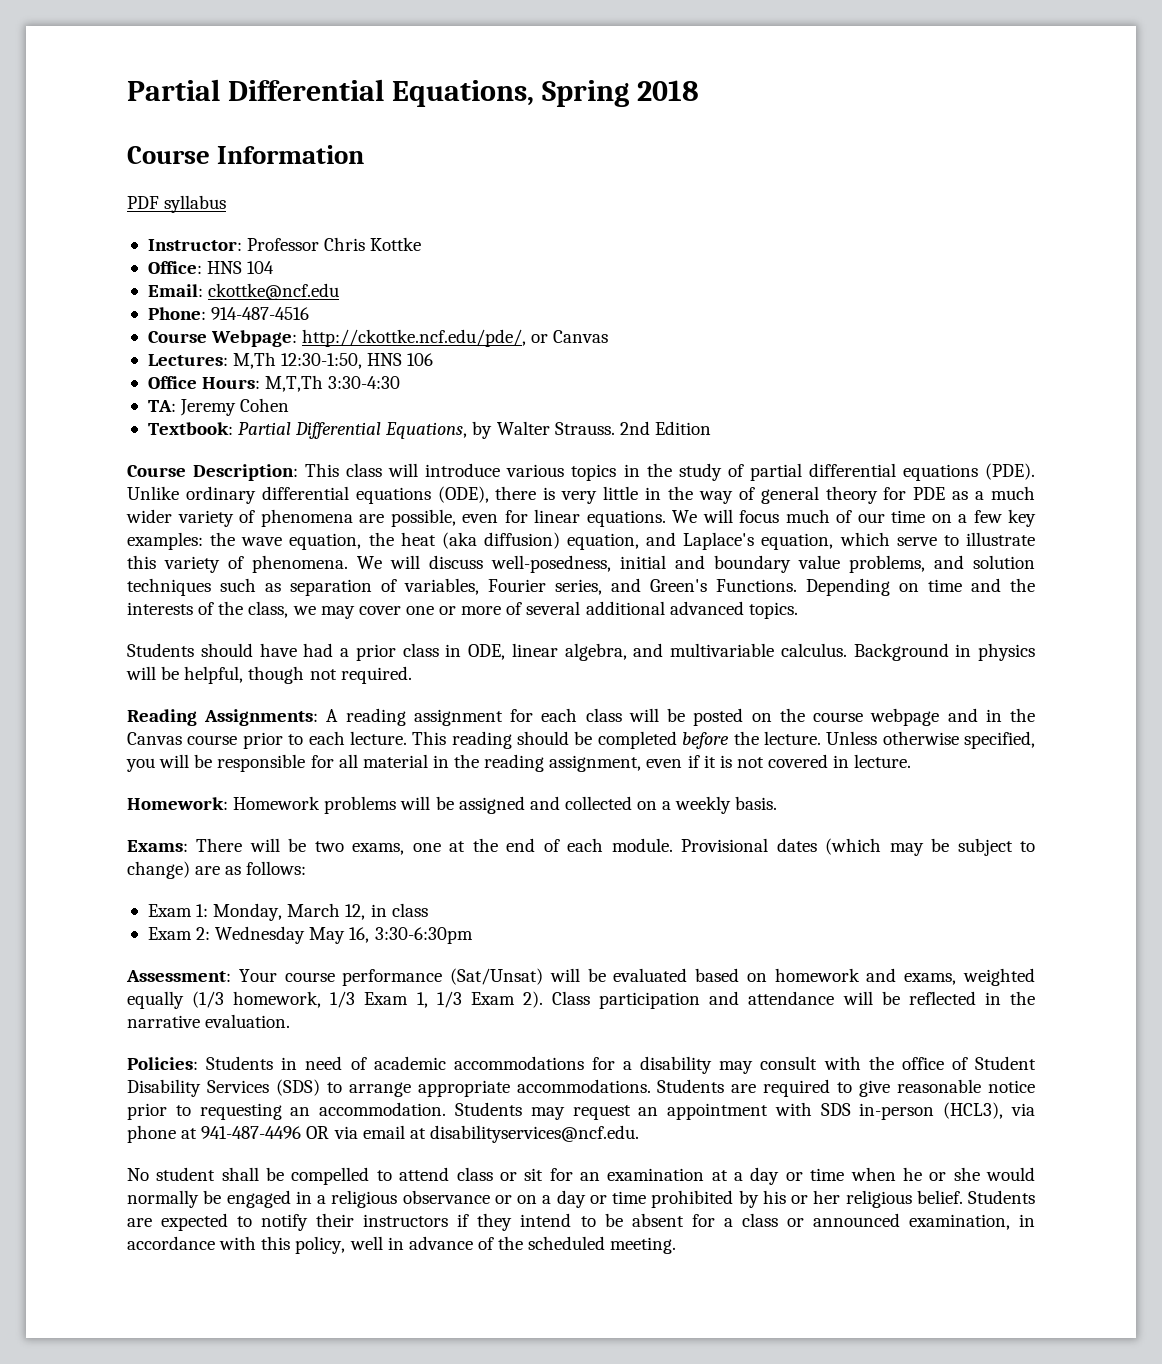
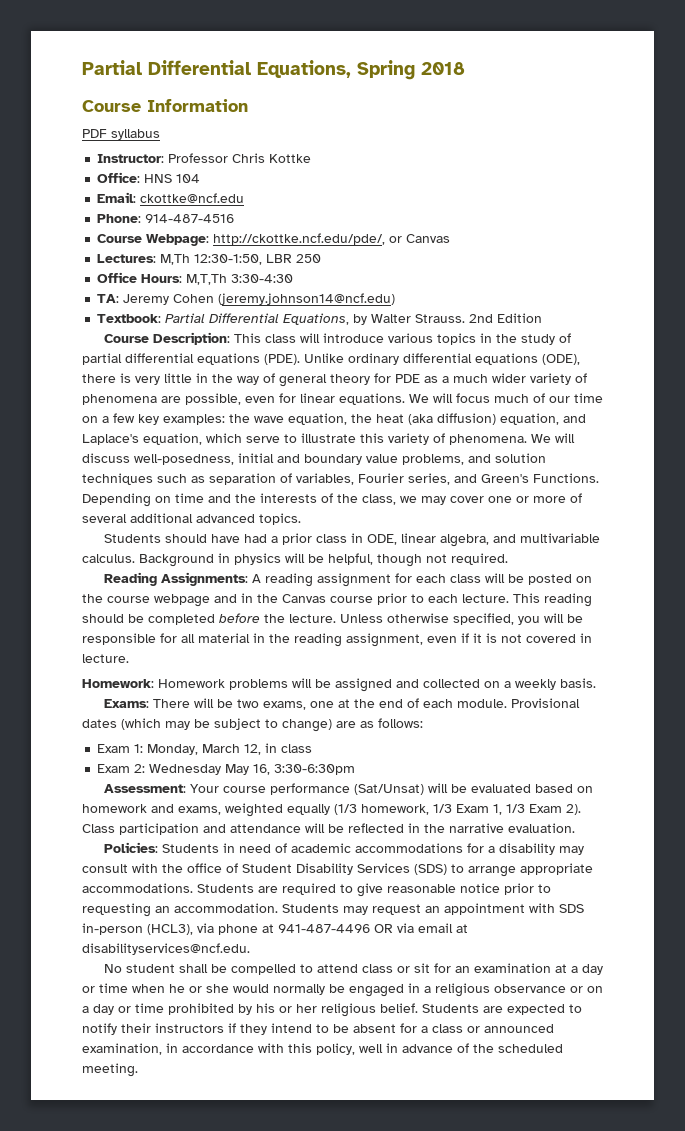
[367,353,434,366] HNS 106 -> [266,254,322,263] LBR 250
(290, 405) none -> [218,293,396,305] (jeremy.johnson14@ncf.edu)

